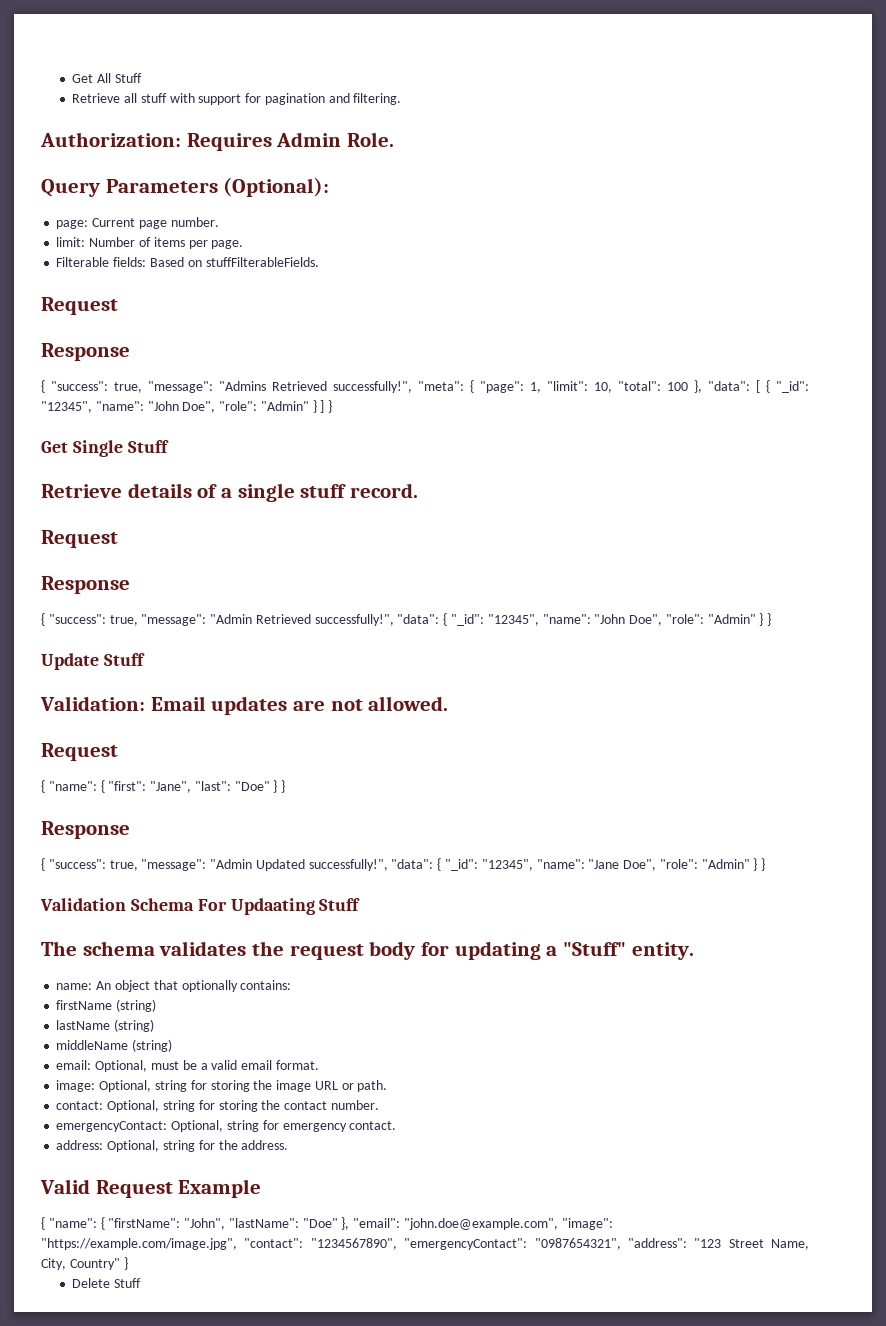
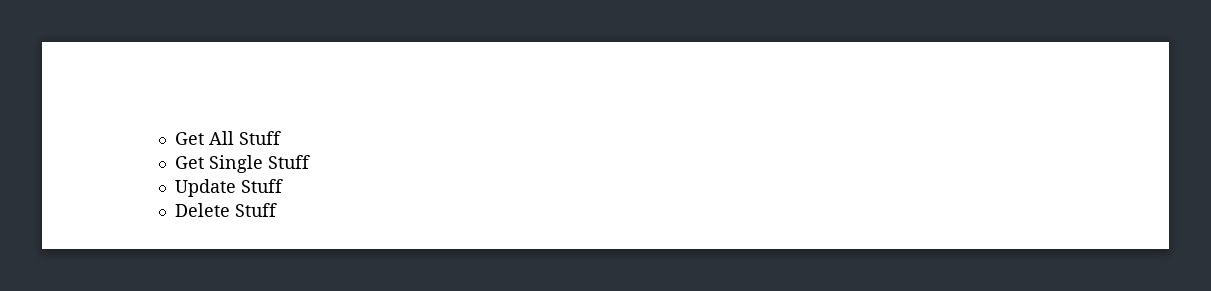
[72,93,402,105] [40,132,395,151] [41,177,330,197] [56,217,219,229] [56,237,244,249] [56,257,319,267] [41,297,118,315] [41,343,130,361] [41,380,809,393] [41,400,333,413] [41,440,169,457] [41,483,419,502] [41,530,118,548] [41,576,130,594] [41,613,772,626] [41,653,145,670] [40,696,449,715] [41,743,118,761] [41,780,286,793] [41,821,130,839] [41,858,766,871] [40,898,361,915] [41,941,694,960] [56,980,292,992] [56,999,157,1012] [56,1019,155,1032] [56,1039,173,1052] [56,1060,319,1072] [56,1080,388,1092] [56,1100,379,1112] [56,1120,397,1132] [56,1140,289,1152] [40,1179,262,1198] [41,1217,613,1230] [41,1238,809,1250] [41,1257,128,1270] Retrieve all stuff with support for pagination and filtering. // Authorization: Requires Admin Role. // Query Parameters (Optional): // page: Current page number. // limit: Number of items per page. // Filterable fields: Based on stuffFilterableFields. // Request // Response // { "success": true, "message": "Admins Retrieved successfully!", "meta": { "page": 1, "limit": 10, "total": 100 }, "data": [ { "_id": "12345", "name": "John Doe", "role": "Admin" } ] } // Get Single Stuff // Retrieve details of a single stuff record. // Request // Response // { "success": true, "message": "Admin Retrieved successfully!", "data": { "_id": "12345", "name": "John Doe", "role": "Admin" } } // Update Stuff // Validation: Email updates are not allowed. // Request // { "name": { "first": "Jane", "last": "Doe" } } // Response // { "success": true, "message": "Admin Updated successfully!", "data": { "_id": "12345", "name": "Jane Doe", "role": "Admin" } } // Validation Schema For Updaating Stuff // The schema validates the request body for updating a "Stuff" entity. // name: An object that optionally contains: // firstName (string) // lastName (string) // middleName (string) // email: Optional, must be a valid email format. // image: Optional, string for storing the image URL or path. // contact: Optional, string for storing the contact number. // emergencyContact: Optional, string for emergency contact. // address: Optional, string for the address. // Valid Request Example // { "name": { "firstName": "John", "lastName": "Doe" }, "email": "john.doe@example.com", "image": "https://example.com/image.jpg", "contact": "1234567890", "emergencyContact": "0987654321", "address": "123 Street Name, City, Country" } -> [175,155,311,173] [175,179,284,197] Get Single Stuff // Update Stuff

